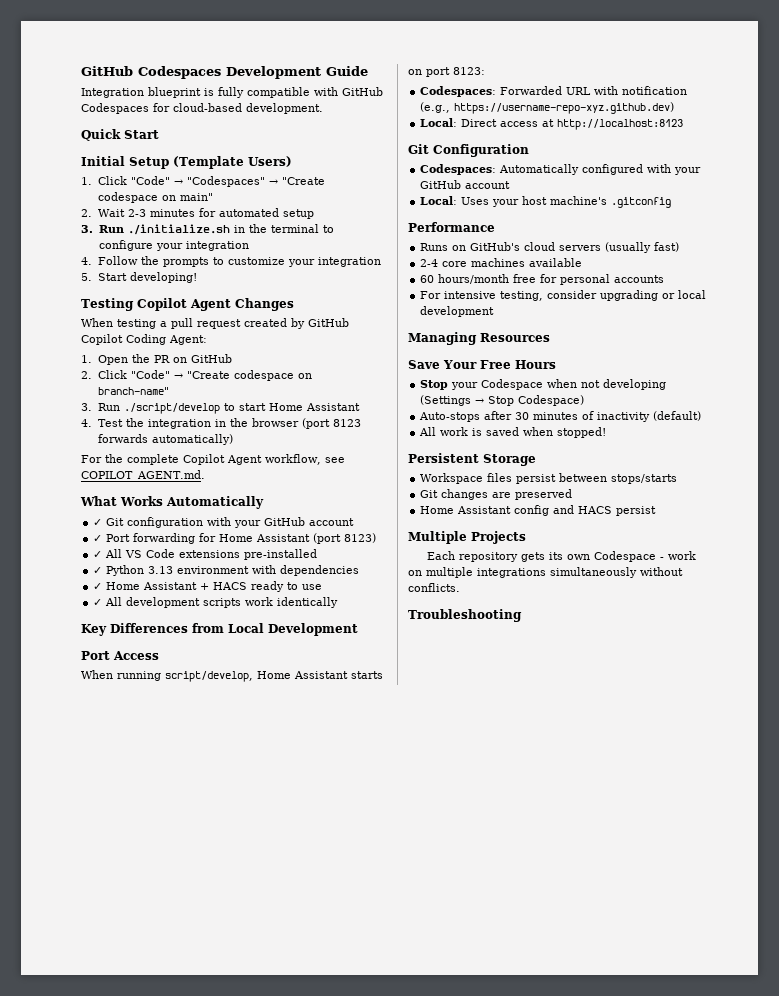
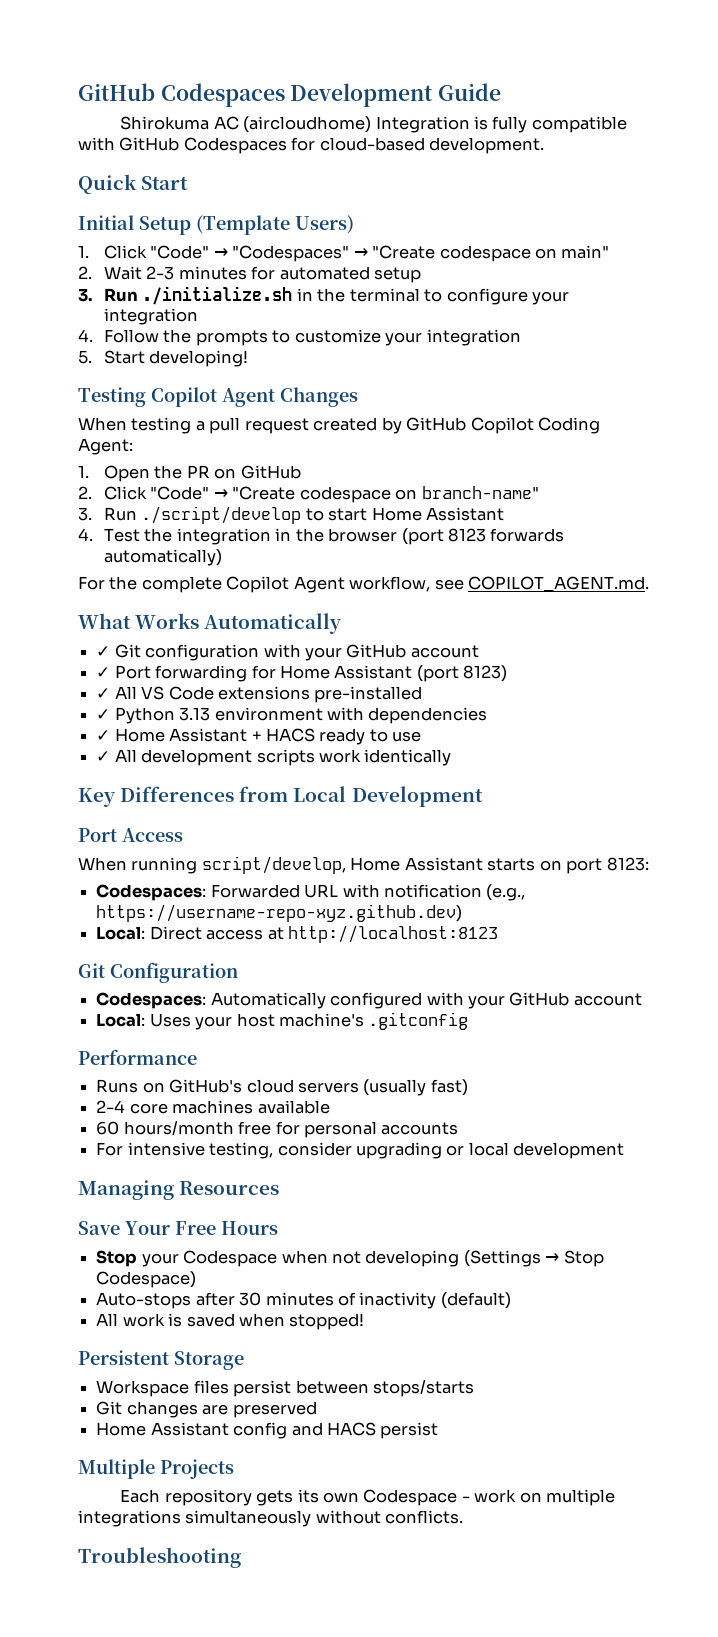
[81,87,201,98] Integration blueprint -> [120,116,470,133] Shirokuma AC (aircloudhome) Integration

